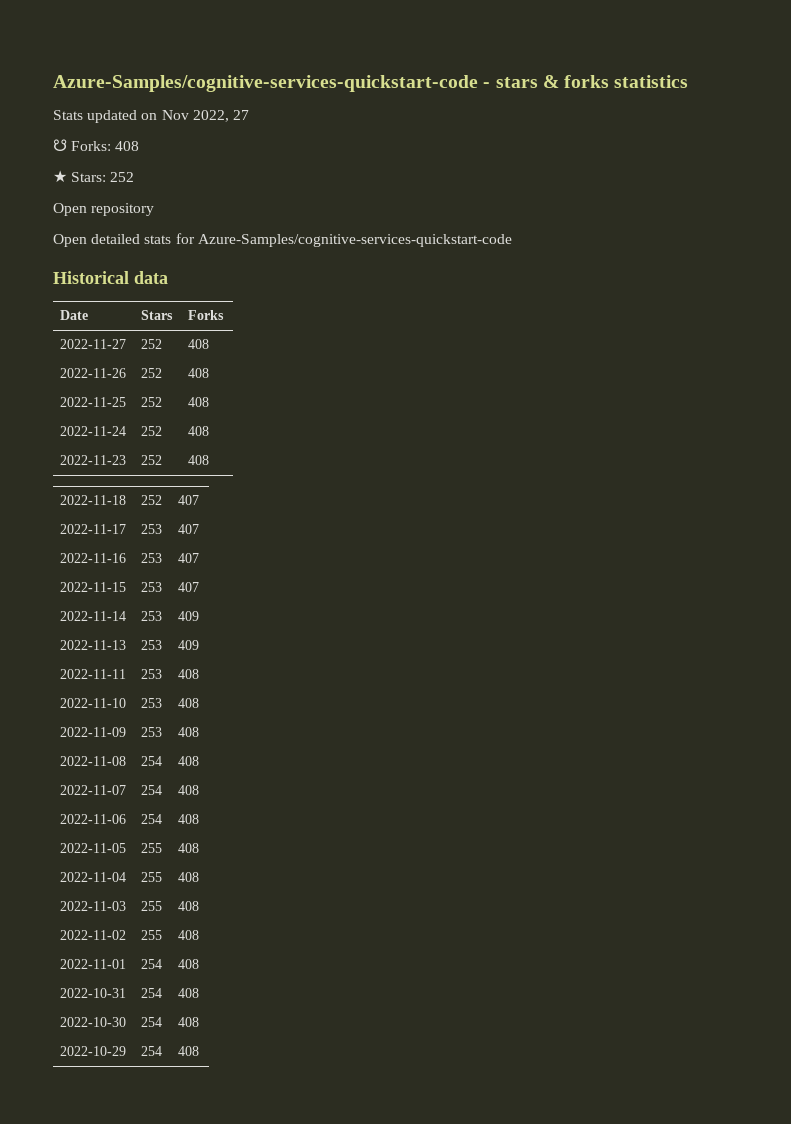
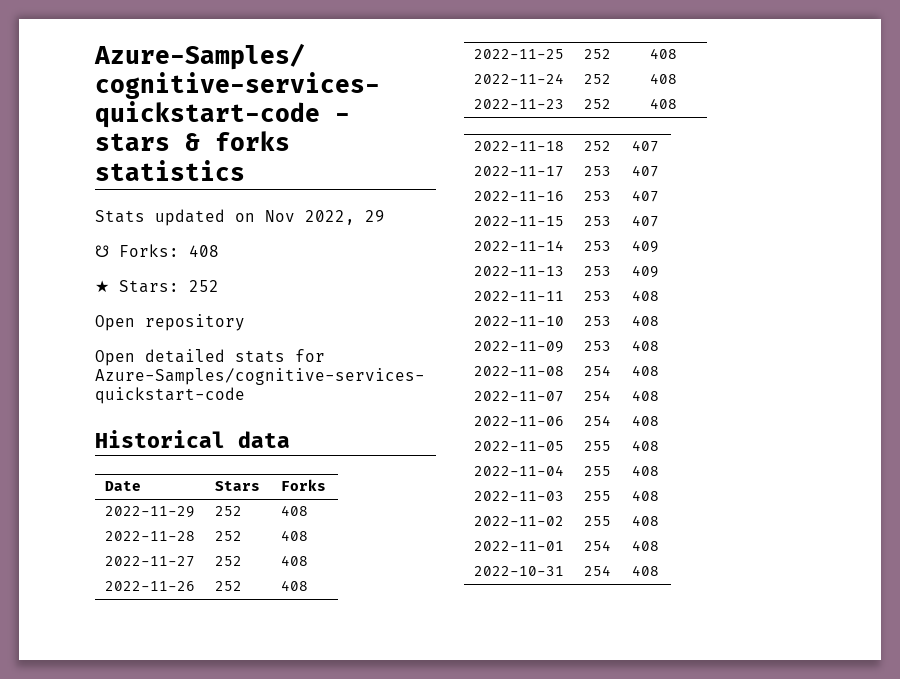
[232,110,249,120] 27 -> [365,210,385,222] 29
(225, 315) none -> [104,506,195,518] [214,506,242,516] [280,505,308,516] [104,531,195,541] [214,531,242,541] [280,530,308,541] // 2022-11-29 | 252 | 408 // 2022-11-28 | 252 | 408
[60,1017,127,1027] [141,1017,163,1027] [178,1017,200,1027] [60,1046,127,1056] [141,1046,163,1056] [178,1046,200,1056] // 2022-10-30 | 254 | 408 // 2022-10-29 | 254 | 408 -> (659, 570) none

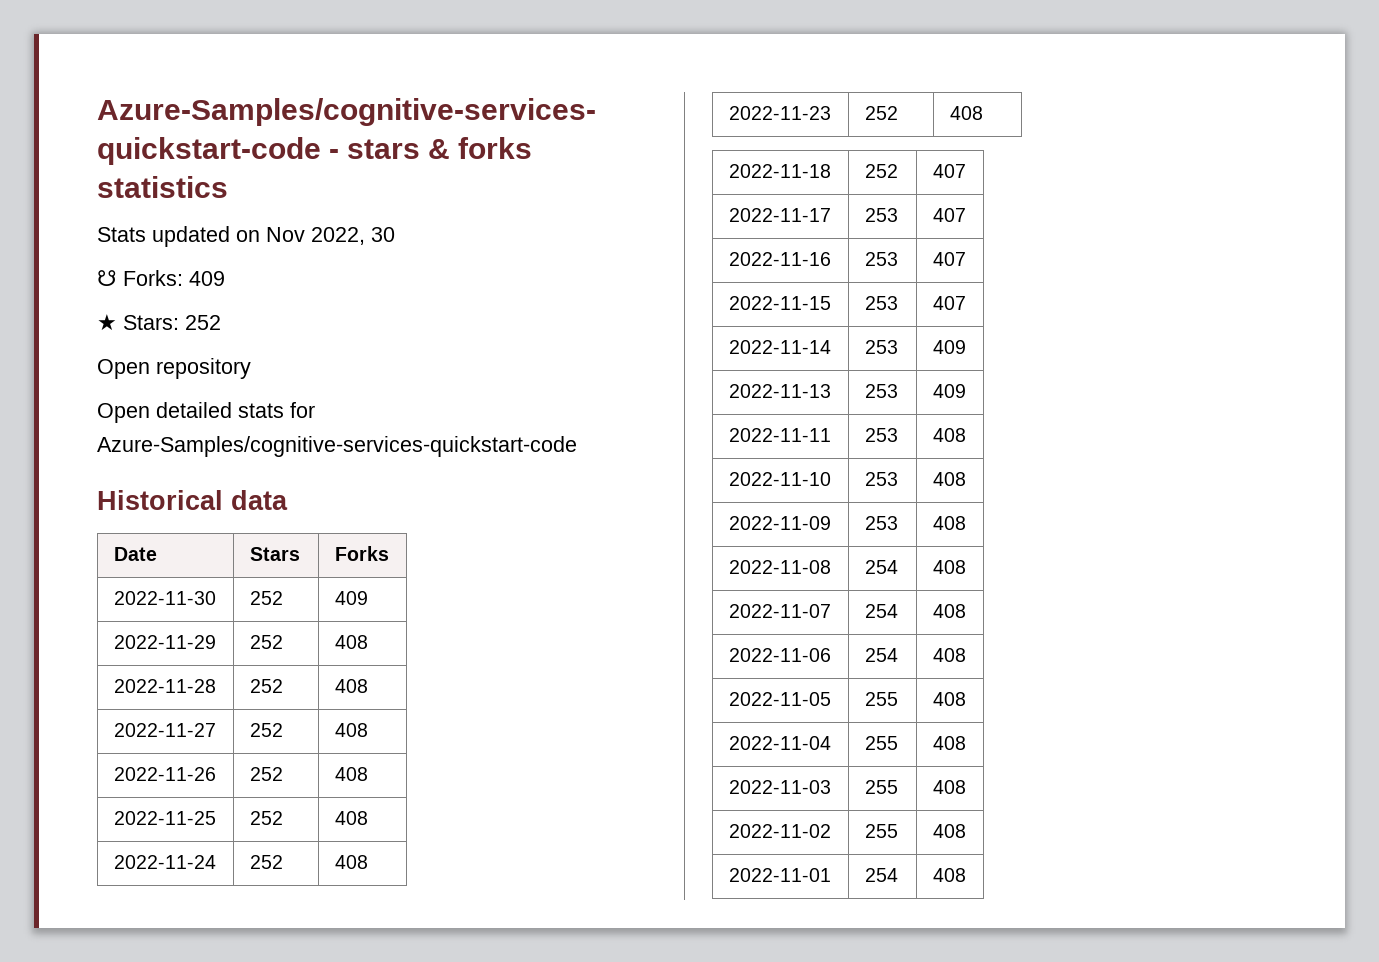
[365,210,385,222] 29 -> [371,227,395,242] 30
[189,245,219,257] 408 -> [189,271,225,286] 409
(326, 485) none -> [113,591,216,605] [249,591,283,605] [334,591,368,605] // 2022-11-30 | 252 | 409
[473,566,564,576] [583,565,611,576] [631,565,659,576] // 2022-10-31 | 254 | 408 -> (966, 875) none

